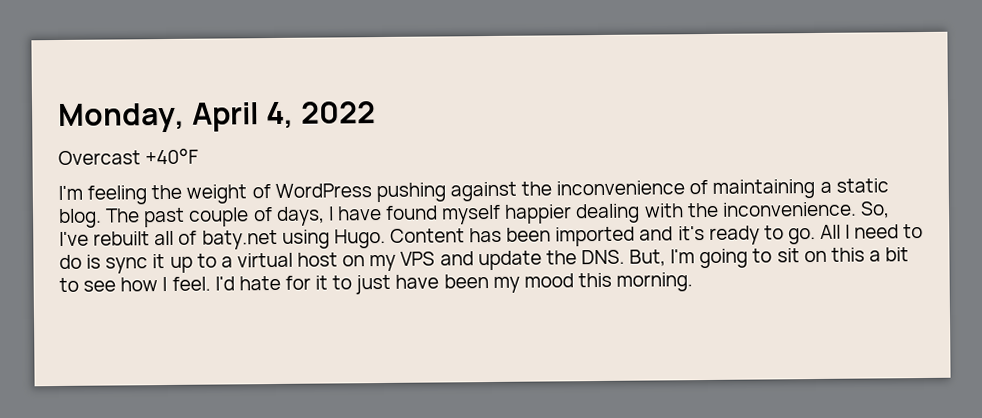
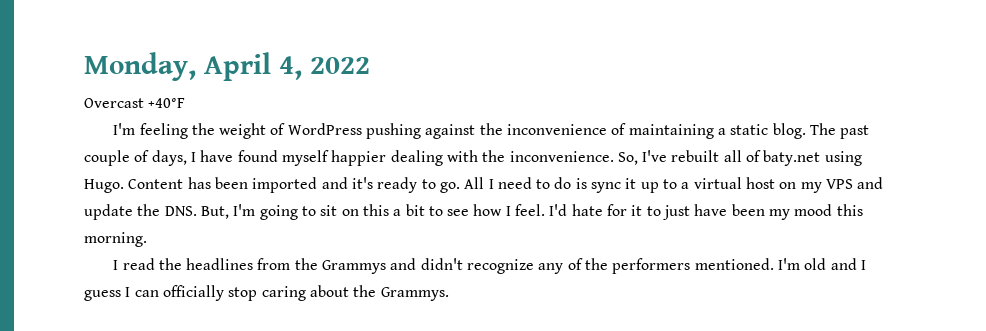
(694, 282) none -> [113,258,866,274] [84,285,449,301] // I read the headlines from the Grammys and didn't recognize any of the performers mentioned. I'm old and I guess I can officially stop caring about the Grammys.

